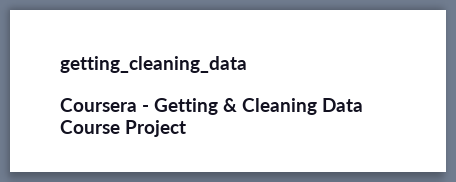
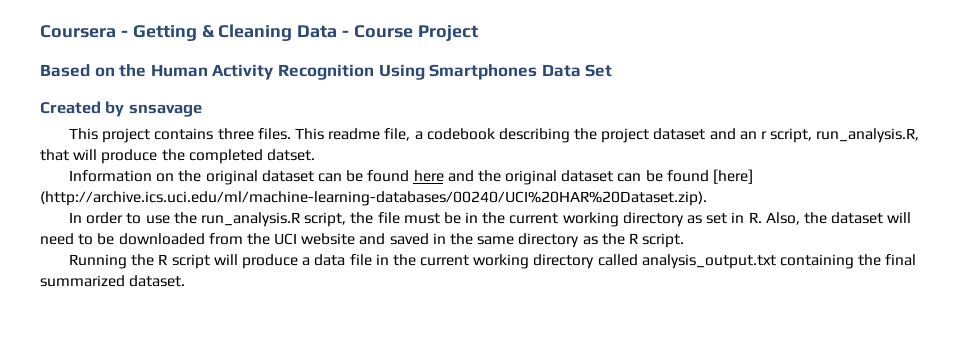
[60,56,247,73] getting_cleaning_data // -> (40, 31) none
(363, 105) none -> [342,30,350,37] -
(186, 128) none -> [40,64,613,80] [40,101,202,117] [69,128,920,143] [40,149,315,164] [69,169,753,185] [40,191,707,206] [69,212,912,227] [40,233,685,248] [69,254,917,269] [40,275,186,287] // Based on the Human Activity Recognition Using Smartphones Data Set // Created by snsavage // This project contains three files. This readme file, a codebook describing the project dataset and an r script, run_analysis.R, that will produce the completed datset. // Information on the original dataset can be found here and the original dataset can be found [here] (http://archive.ics.uci.edu/ml/machine-learning-databases/00240/UCI%20HAR%20Dataset.zip). // In order to use the run_analysis.R script, the file must be in the current working directory as set in R. Also, the dataset will need to be downloaded from the UCI website and saved in the same directory as the R script. // Running the R script will produce a data file in the current working directory called analysis_output.txt containing the final summarized dataset.

